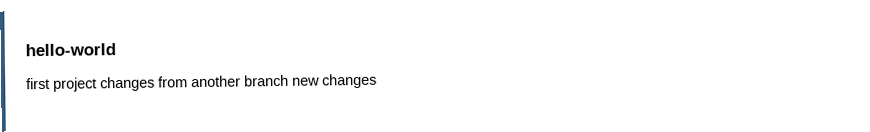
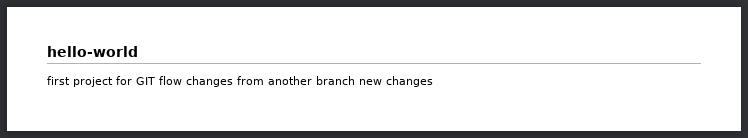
(97, 84) none -> [116,76,182,85] for GIT flow

